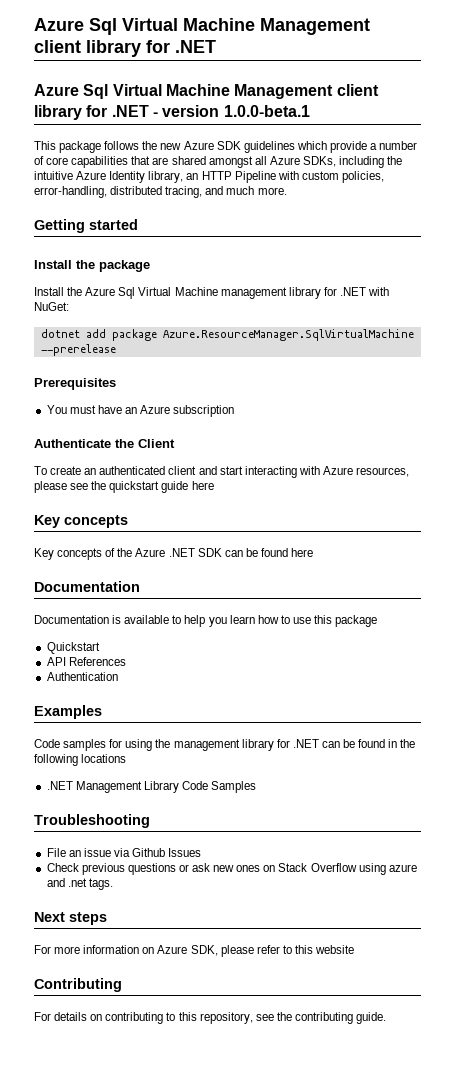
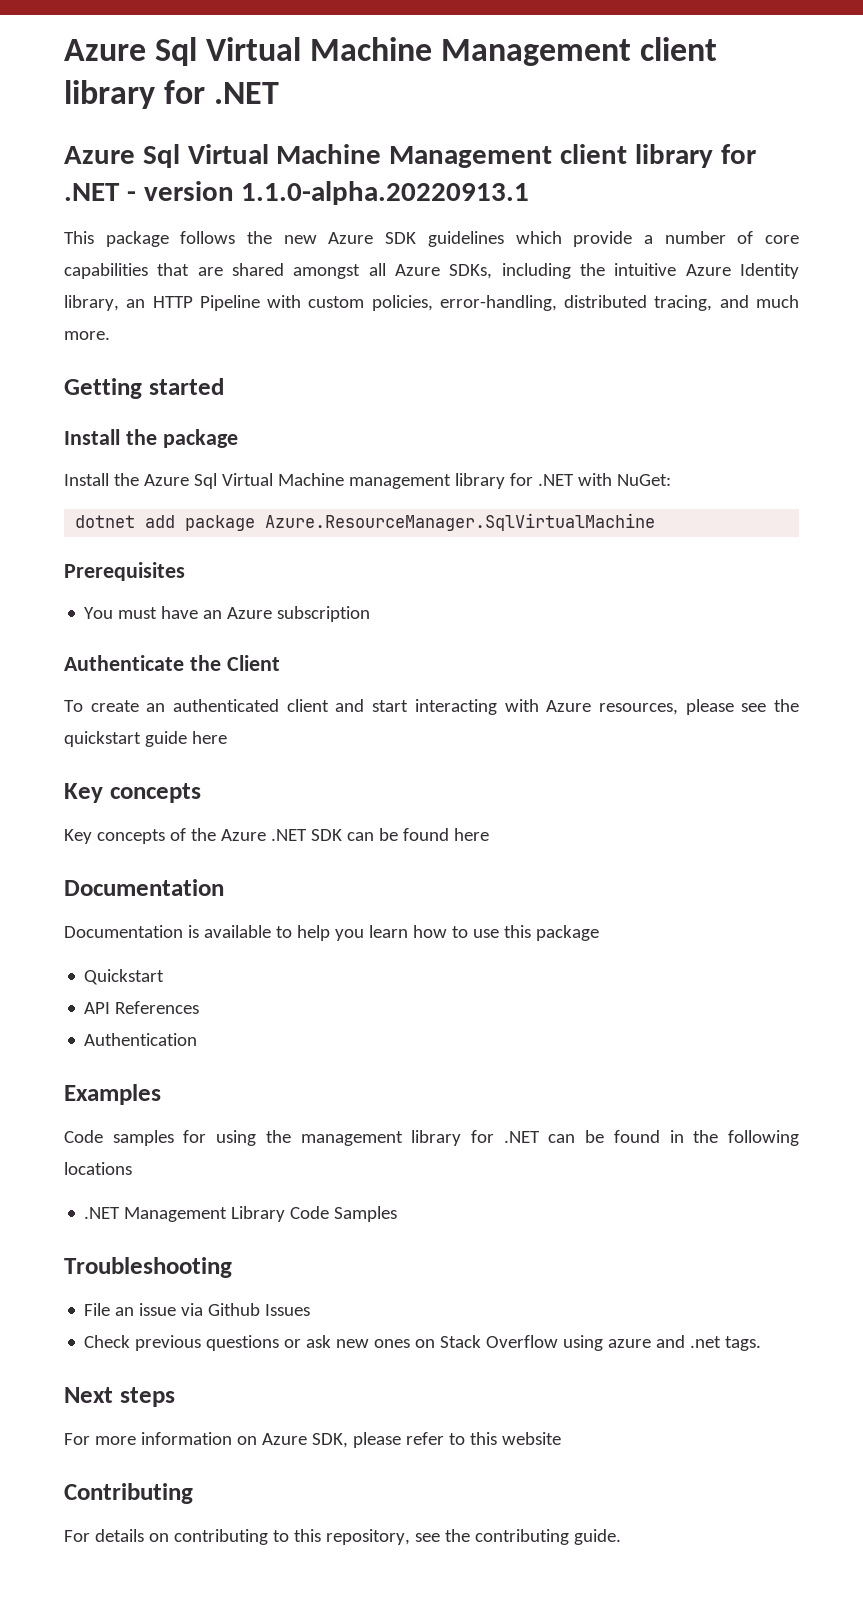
[223,105,310,117] 1.0.0-beta.1 -> [241,181,530,205] 1.1.0-alpha.20220913.1
[40,344,116,356] --prerelease -> (656, 522) none

